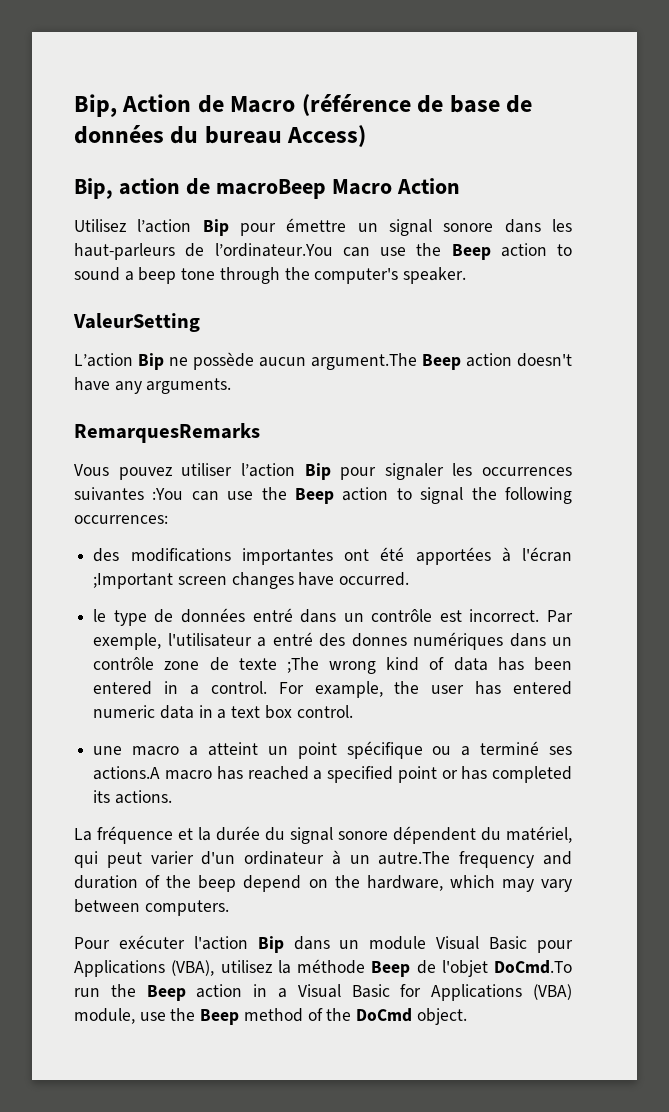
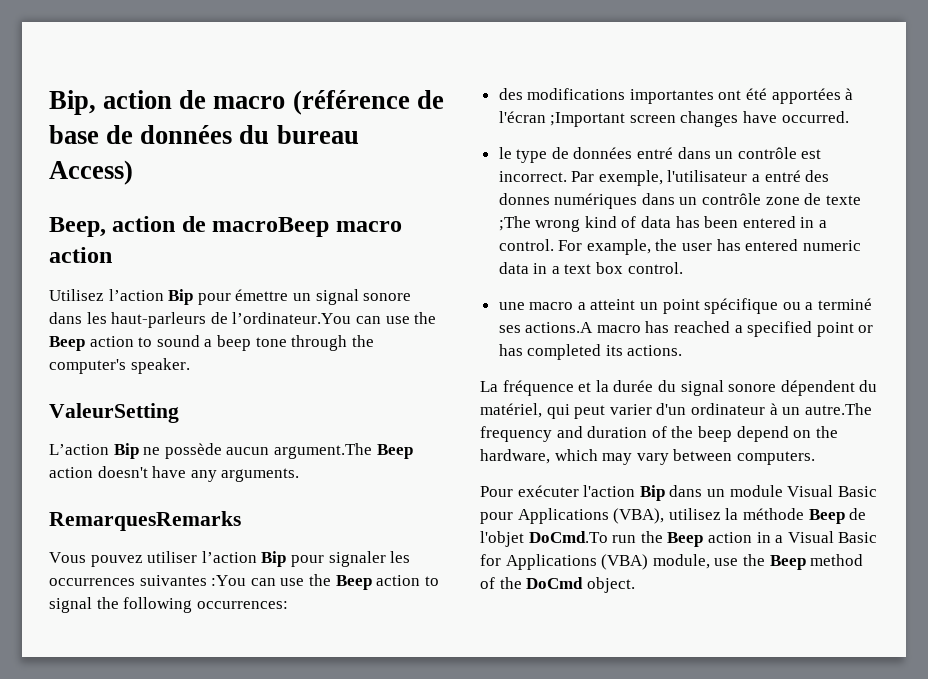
[74,94,296,117] Bip, Action de Macro -> [49,90,286,115] Bip, action de macro
[74,178,113,199] Bip, -> [49,217,106,237] Beep,
[331,178,460,195] Macro Action -> [335,221,402,232] [49,247,112,263] macro action

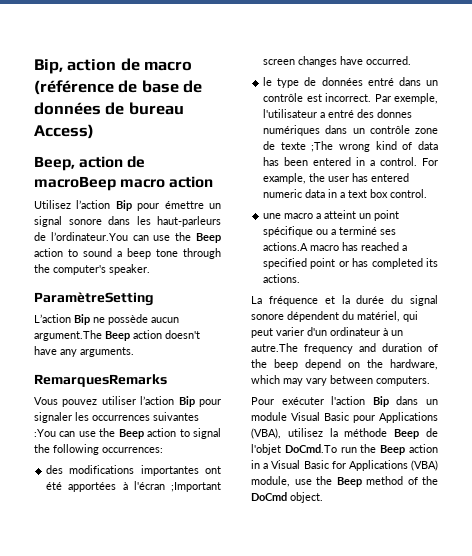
[239,125,270,144] du -> [105,102,125,115] de
[49,403,179,423] ValeurSetting -> [34,292,154,306] ParamètreSetting

